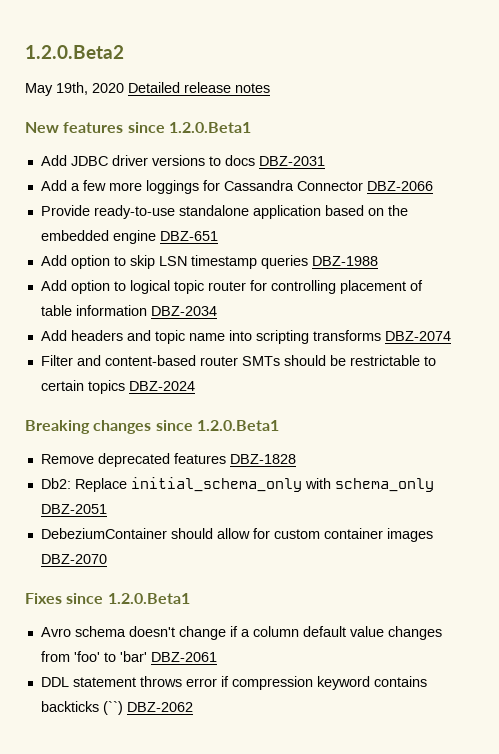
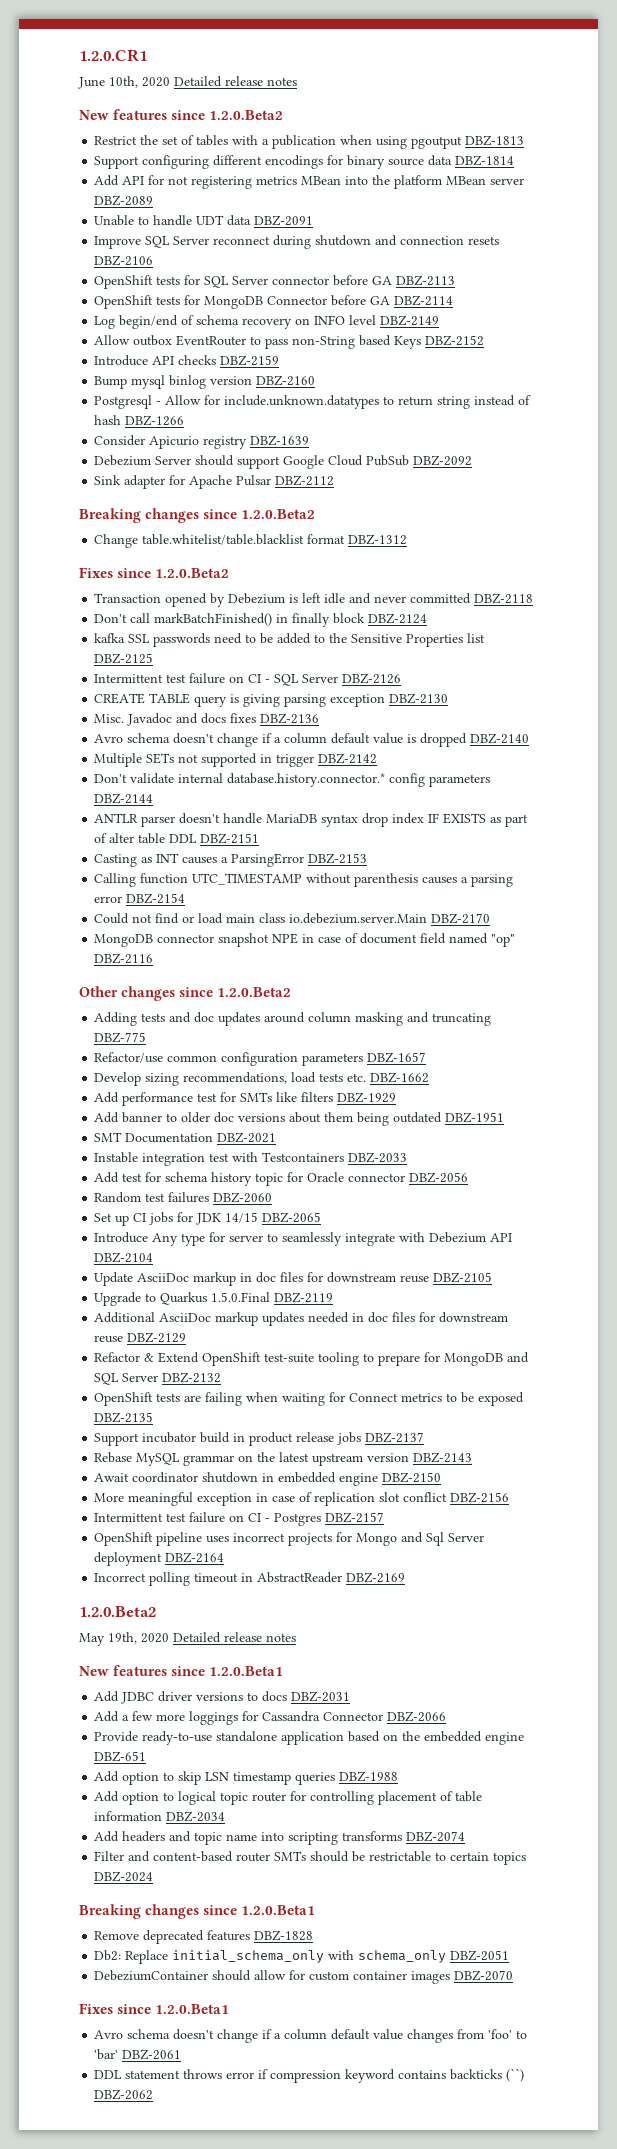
(25, 52) none -> [79,49,147,62] [78,76,297,89] [79,109,284,120] [94,135,525,149] [94,155,515,169] [94,175,525,189] [94,195,154,206] [94,215,314,226] [94,235,500,249] [94,255,154,266] [94,275,456,289] [94,295,454,309] [94,315,440,329] [94,335,485,349] [94,355,280,366] [94,375,316,389] [94,395,532,409] [94,415,185,426] [94,435,310,449] [94,455,473,469] [94,475,335,489] [79,508,316,523] [94,534,408,548] [79,567,230,578] [94,593,534,607] [94,613,428,627] [94,633,486,647] [94,653,154,664] [94,673,402,686] [94,693,449,707] [94,713,320,726] [94,733,530,747] [94,753,378,767] [94,773,491,787] [94,793,154,804] [94,813,529,827] [94,833,260,844] [94,853,368,867] [94,873,514,887] [94,893,186,904] [94,913,491,924] [94,933,516,947] [94,953,154,964] [79,986,292,1001] [94,1012,492,1026] [94,1032,147,1043] [94,1052,427,1066] [94,1072,430,1086] [94,1092,397,1106] [94,1112,505,1126] [94,1132,277,1143] [94,1152,408,1166] [94,1172,469,1186] [94,1192,273,1203] [94,1212,322,1226] [94,1232,513,1246] [94,1252,154,1263] [94,1272,493,1286] [94,1292,334,1306] [94,1312,509,1326] [94,1332,187,1343] [94,1352,530,1366] [94,1372,222,1385] [94,1392,525,1406] [94,1412,154,1423] [94,1432,425,1446] [94,1452,473,1466] [94,1472,442,1486] [94,1492,510,1506] [94,1512,385,1526] [94,1532,485,1546] [94,1552,225,1566] [94,1572,406,1586] 1.2.0.CR1 // June 10th, 2020 Detailed release notes // New features since 1.2.0.Beta2 // Restrict the set of tables with a publication when using pgoutput DBZ-1813 // Support configuring different encodings for binary source data DBZ-1814 // Add API for not registering metrics MBean into the platform MBean server DBZ-2089 // Unable to handle UDT data DBZ-2091 // Improve SQL Server reconnect during shutdown and connection resets DBZ-2106 // OpenShift tests for SQL Server connector before GA DBZ-2113 // OpenShift tests for MongoDB Connector before GA DBZ-2114 // Log begin/end of schema recovery on INFO level DBZ-2149 // Allow outbox EventRouter to pass non-String based Keys DBZ-2152 // Introduce API checks DBZ-2159 // Bump mysql binlog version DBZ-2160 // Postgresql - Allow for include.unknown.datatypes to return string instead of hash DBZ-1266 // Consider Apicurio registry DBZ-1639 // Debezium Server should support Google Cloud PubSub DBZ-2092 // Sink adapter for Apache Pulsar DBZ-2112 // Breaking changes since 1.2.0.Beta2 // Change table.whitelist/table.blacklist format DBZ-1312 // Fixes since 1.2.0.Beta2 // Transaction opened by Debezium is left idle and never committed DBZ-2118 // Don't call markBatchFinished() in finally block DBZ-2124 // kafka SSL passwords need to be added to the Sensitive Properties list DBZ-2125 // Intermittent test failure on CI - SQL Server DBZ-2126 // CREATE TABLE query is giving parsing exception DBZ-2130 // Misc. Javadoc and docs fixes DBZ-2136 // Avro schema doesn't change if a column default value is dropped DBZ-2140 // Multiple SETs not supported in trigger DBZ-2142 // Don't validate internal database.history.connector.* config parameters DBZ-2144 // ANTLR parser doesn't handle MariaDB syntax drop index IF EXISTS as part of alter table DDL DBZ-2151 // Casting as INT causes a ParsingError DBZ-2153 // Calling function UTC_TIMESTAMP without parenthesis causes a parsing error DBZ-2154 // Could not find or load main class io.debezium.server.Main DBZ-2170 // MongoDB connector snapshot NPE in case of document field named "op" DBZ-2116 // Other changes since 1.2.0.Beta2 // Adding tests and doc updates around column masking and truncating DBZ-775 // Refactor/use common configuration parameters DBZ-1657 // Develop sizing recommendations, load tests etc. DBZ-1662 // Add performance test for SMTs like filters DBZ-1929 // Add banner to older doc versions about them being outdated DBZ-1951 // SMT Documentation DBZ-2021 // Instable integration test with Testcontainers DBZ-2033 // Add test for schema history topic for Oracle connector DBZ-2056 // Random test failures DBZ-2060 // Set up CI jobs for JDK 14/15 DBZ-2065 // Introduce Any type for server to seamlessly integrate with Debezium API DBZ-2104 // Update AsciiDoc markup in doc files for downstream reuse DBZ-2105 // Upgrade to Quarkus 1.5.0.Final DBZ-2119 // Additional AsciiDoc markup updates needed in doc files for downstream reuse DBZ-2129 // Refactor & Extend OpenShift test-suite tooling to prepare for MongoDB and SQL Server DBZ-2132 // OpenShift tests are failing when waiting for Connect metrics to be exposed DBZ-2135 // Support incubator build in product release jobs DBZ-2137 // Rebase MySQL grammar on the latest upstream version DBZ-2143 // Await coordinator shutdown in embedded engine DBZ-2150 // More meaningful exception in case of replication slot conflict DBZ-2156 // Intermittent test failure on CI - Postgres DBZ-2157 // OpenShift pipeline uses incorrect projects for Mongo and Sql Server deployment DBZ-2164 // Incorrect polling timeout in AbstractReader DBZ-2169 //

